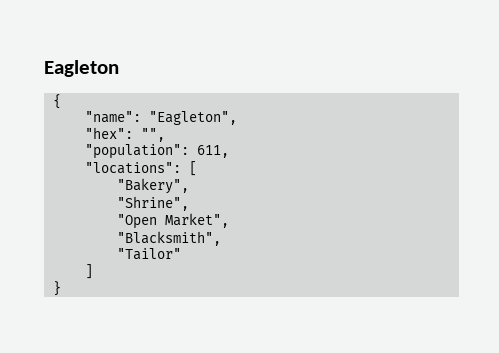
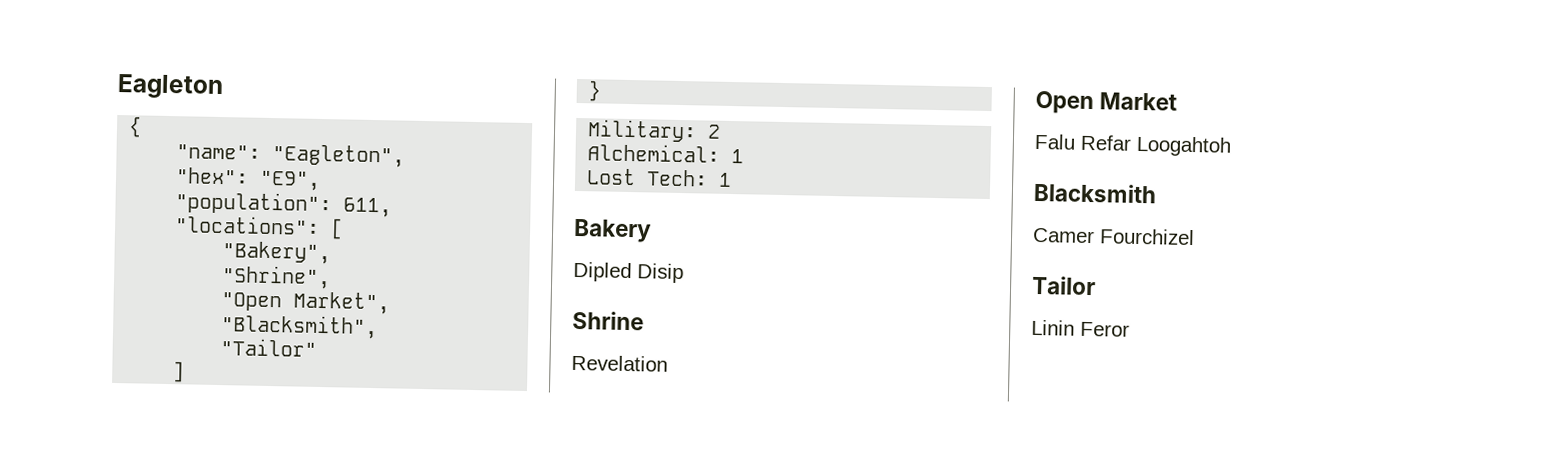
[140,128,165,142] "", -> [259,170,322,191] "E9",
(61, 288) none -> [587,119,722,143] [587,143,745,164] [587,168,733,188] [573,218,652,243] [573,261,684,284] [572,310,644,331] [571,354,668,372] [1035,90,1178,115] [1034,133,1232,157] [1033,182,1157,204] [1032,227,1195,246] [1031,275,1096,296] [1031,319,1130,337] // Military: 2 // Alchemical: 1 // Lost Tech: 1 // Bakery // Dipled Disip // Shrine // Revelation // Open Market // Falu Refar Loogahtoh // Blacksmith // Camer Fourchizel // Tailor // Linin Feror

